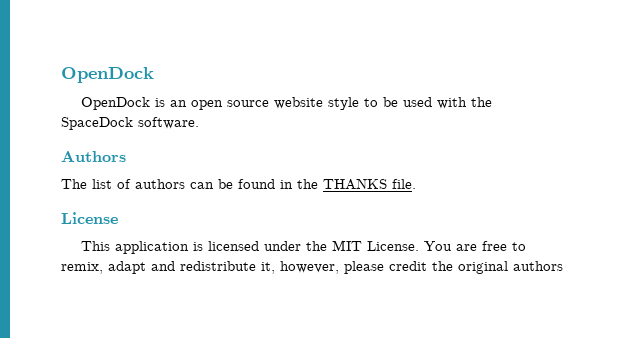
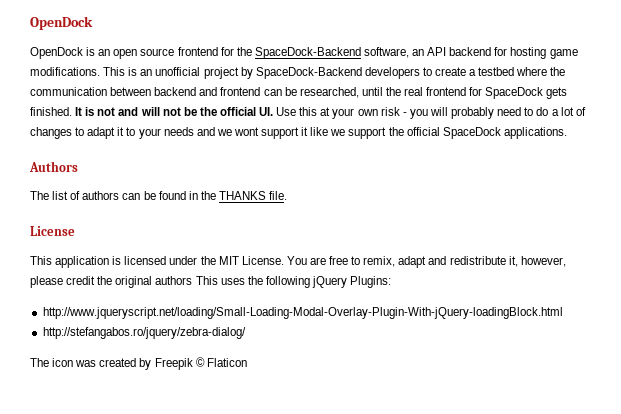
[274,97,493,110] [61,117,199,130] website style to be used with the SpaceDock software. -> [177,47,578,59] [30,67,566,79] [30,87,568,99] [30,107,586,119] [30,127,567,139] frontend for the SpaceDock-Backend software, an API backend for hosting game modifications. This is an unofficial project by SpaceDock-Backend developers to create a testbed where the communication between backend and frontend can be researched, until the real frontend for SpaceDock gets finished. It is not and will not be the official UI. Use this at your own risk - you will probably need to do a lot of changes to adapt it to your needs and we wont support it like we support the official SpaceDock applications.
(563, 266) none -> [195,276,392,288] [42,307,563,319] [42,327,246,339] [30,357,247,370] This uses the following jQuery Plugins: // http://www.jqueryscript.net/loading/Small-Loading-Modal-Overlay-Plugin-With-jQuery-loadingBlock.html // http://stefangabos.ro/jquery/zebra-dialog/ // The icon was created by Freepik © Flaticon

